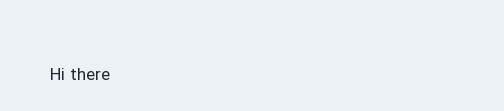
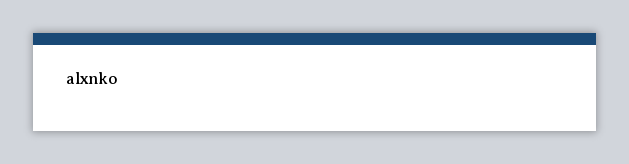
[50,68,110,80] Hi there -> [66,72,118,84] alxnko

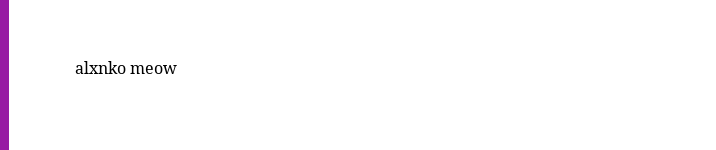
(118, 78) none -> [130,65,178,74] meow

